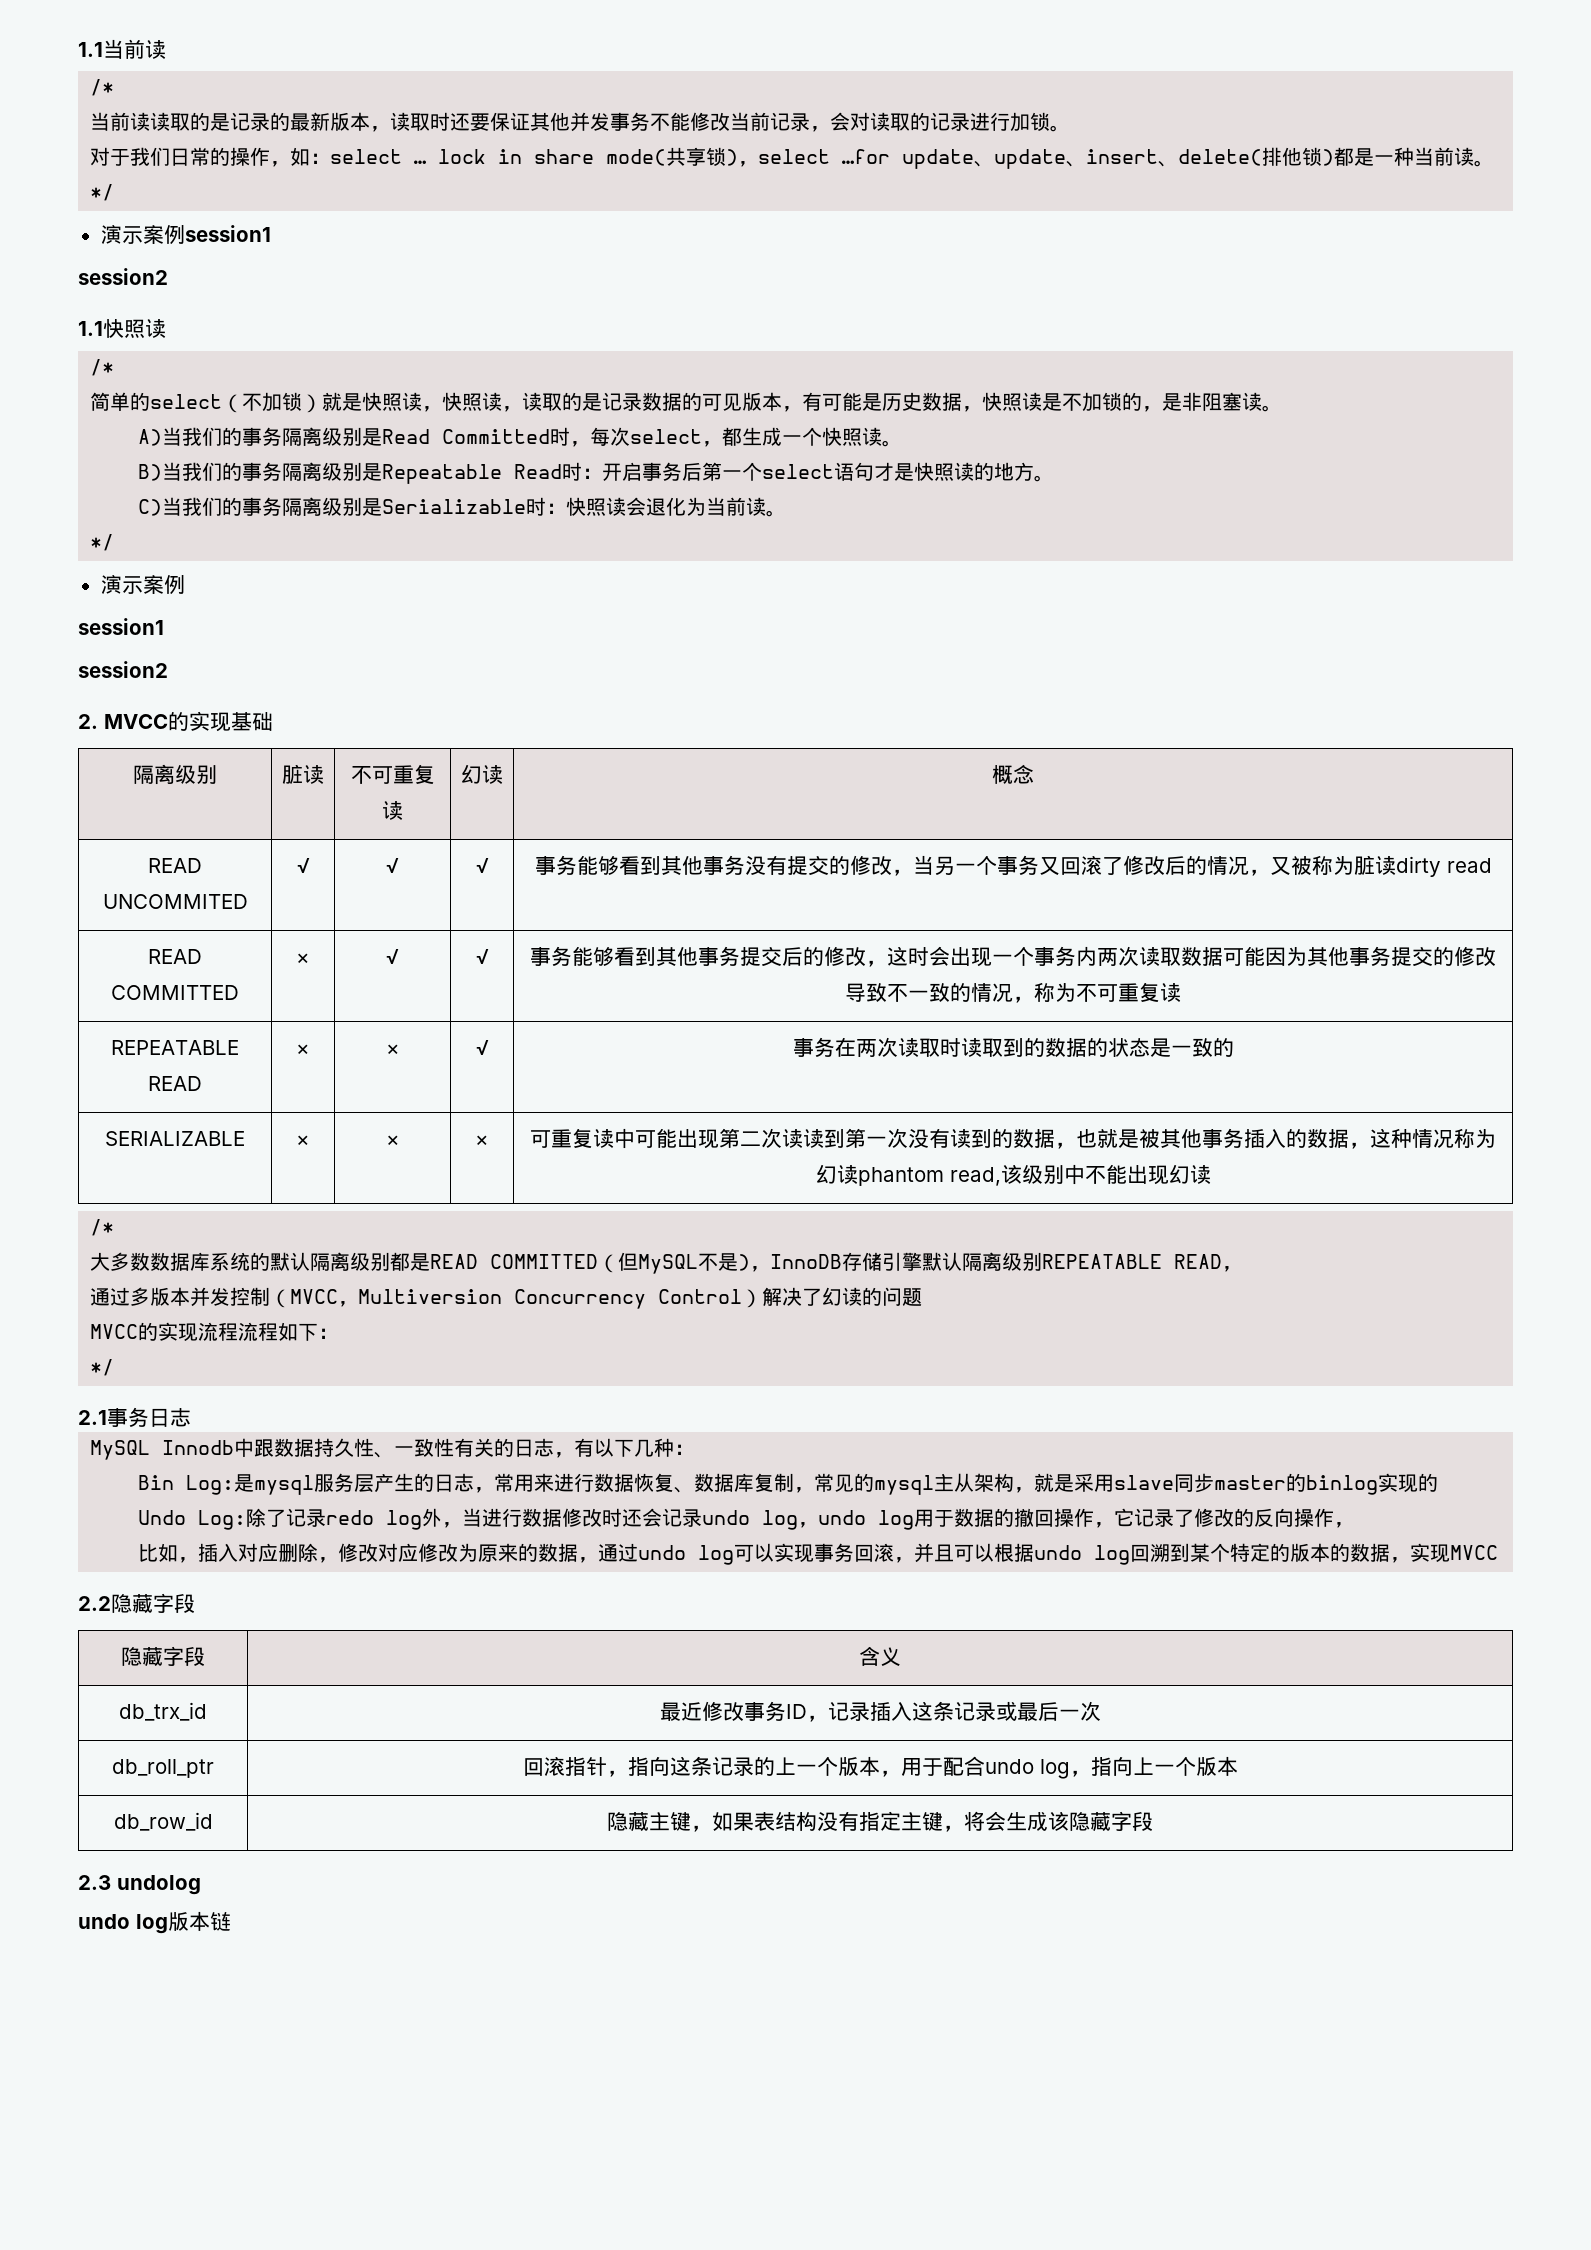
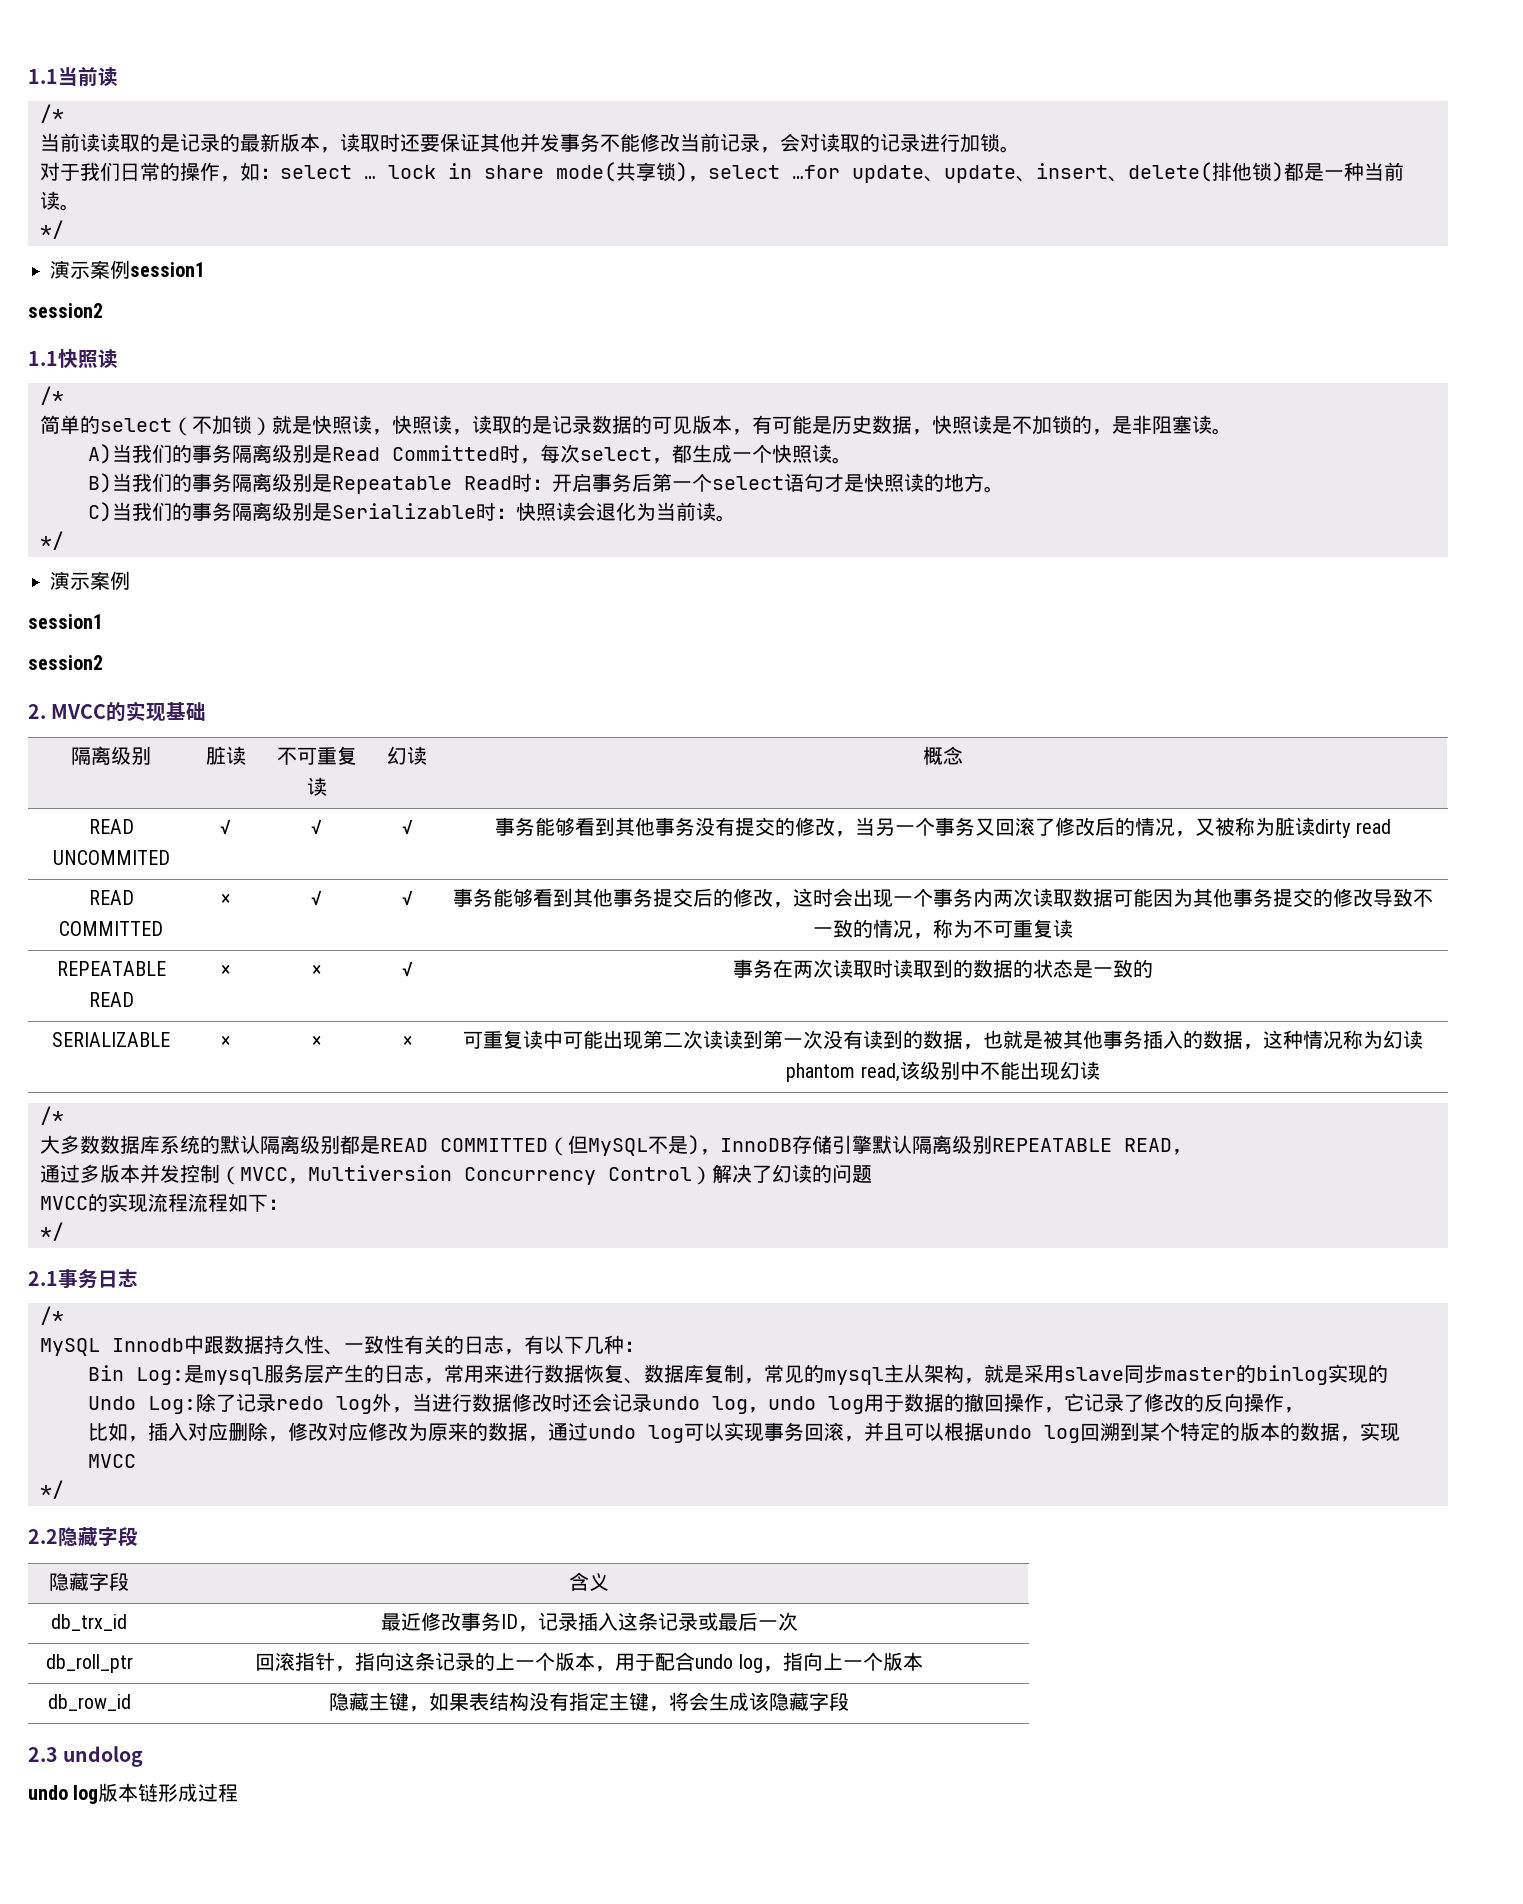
(191, 1417) none -> [40,1306,64,1325] // /*
(1499, 1552) none -> [40,1480,64,1499] // */
(231, 1921) none -> [158,1783,239,1802] 形成过程

